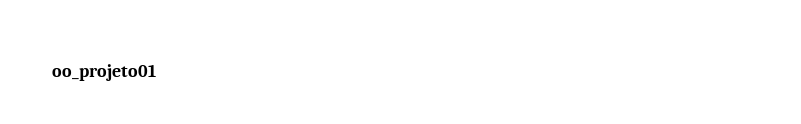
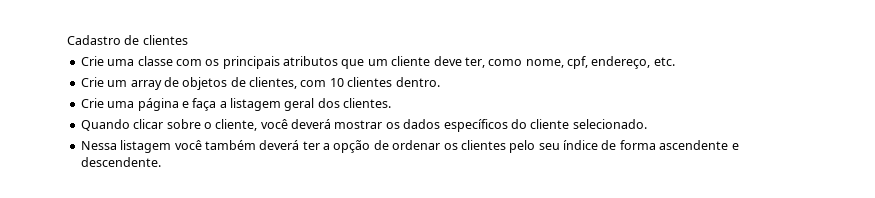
[52,64,156,81] oo_projeto01 -> [67,35,188,45] [80,56,675,69] [80,77,440,90] [80,98,392,111] [80,119,647,132] [80,140,739,153] [80,157,161,167] Cadastro de clientes // Crie uma classe com os principais atributos que um cliente deve ter, como nome, cpf, endereço, etc. // Crie um array de objetos de clientes, com 10 clientes dentro. // Crie uma página e faça a listagem geral dos clientes. // Quando clicar sobre o cliente, você deverá mostrar os dados específicos do cliente selecionado. // Nessa listagem você também deverá ter a opção de ordenar os clientes pelo seu índice de forma ascendente e descendente.

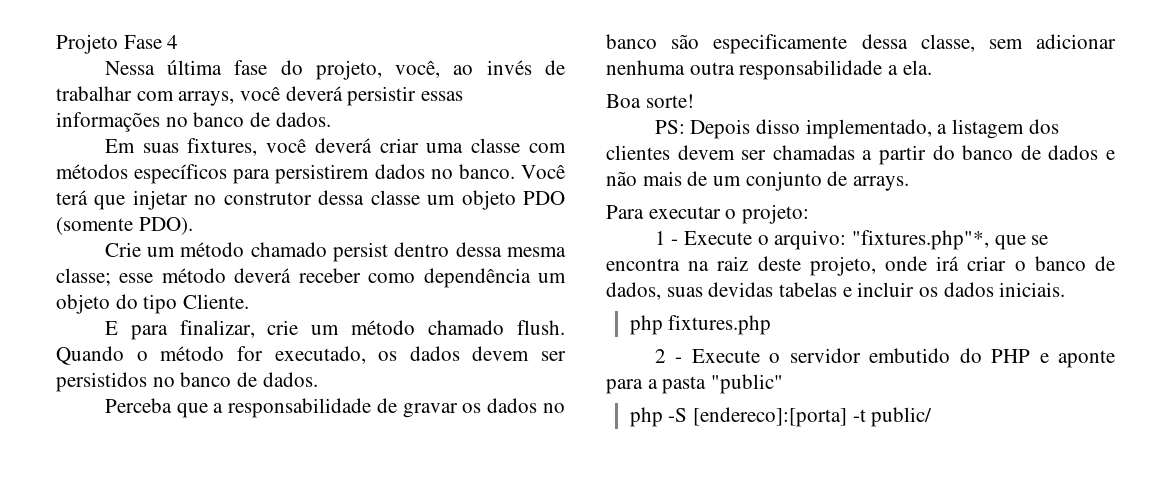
[67,35,188,45] [80,56,675,69] [80,77,440,90] [80,98,392,111] [80,119,647,132] [80,140,739,153] [80,157,161,167] Cadastro de clientes // Crie uma classe com os principais atributos que um cliente deve ter, como nome, cpf, endereço, etc. // Crie um array de objetos de clientes, com 10 clientes dentro. // Crie uma página e faça a listagem geral dos clientes. // Quando clicar sobre o cliente, você deverá mostrar os dados específicos do cliente selecionado. // Nessa listagem você também deverá ter a opção de ordenar os clientes pelo seu índice de forma ascendente e descendente. -> [56,34,179,54] [104,60,565,80] [56,86,464,106] [56,112,331,132] [104,138,566,156] [56,164,566,184] [56,190,565,210] [56,217,193,235] [104,242,566,262] [56,268,566,288] [56,294,250,314] [104,320,565,340] [56,346,566,365] [56,372,318,392] [104,398,565,418] [606,34,1116,54] [606,60,932,80] [606,94,694,108] [654,119,1059,139] [606,145,1115,165] [606,171,910,191] [606,204,810,224] [654,230,1049,250] [606,256,1115,276] [606,282,1066,300] [629,315,772,335] [654,348,1115,368] [606,374,784,394] [629,407,933,427] Projeto Fase 4 // Nessa última fase do projeto, você, ao invés de trabalhar com arrays, você deverá persistir essas informações no banco de dados. // Em suas fixtures, você deverá criar uma classe com métodos específicos para persistirem dados no banco. Você terá que injetar no construtor dessa classe um objeto PDO (somente PDO). // Crie um método chamado persist dentro dessa mesma classe; esse método deverá receber como dependência um objeto do tipo Cliente. // E para finalizar, crie um método chamado flush. Quando o método for executado, os dados devem ser persistidos no banco de dados. // Perceba que a responsabilidade de gravar os dados no banco são especificamente dessa classe, sem adicionar nenhuma outra responsabilidade a ela. // Boa sorte! // PS: Depois disso implementado, a listagem dos clientes devem ser chamadas a partir do banco de dados e não mais de um conjunto de arrays. // Para executar o projeto: // 1 - Execute o arquivo: "fixtures.php"*, que se encontra na raiz deste projeto, onde irá criar o banco de dados, suas devidas tabelas e incluir os dados iniciais. // php fixtures.php // 2 - Execute o servidor embutido do PHP e aponte para a pasta "public" // php -S [endereco]:[porta] -t public/

